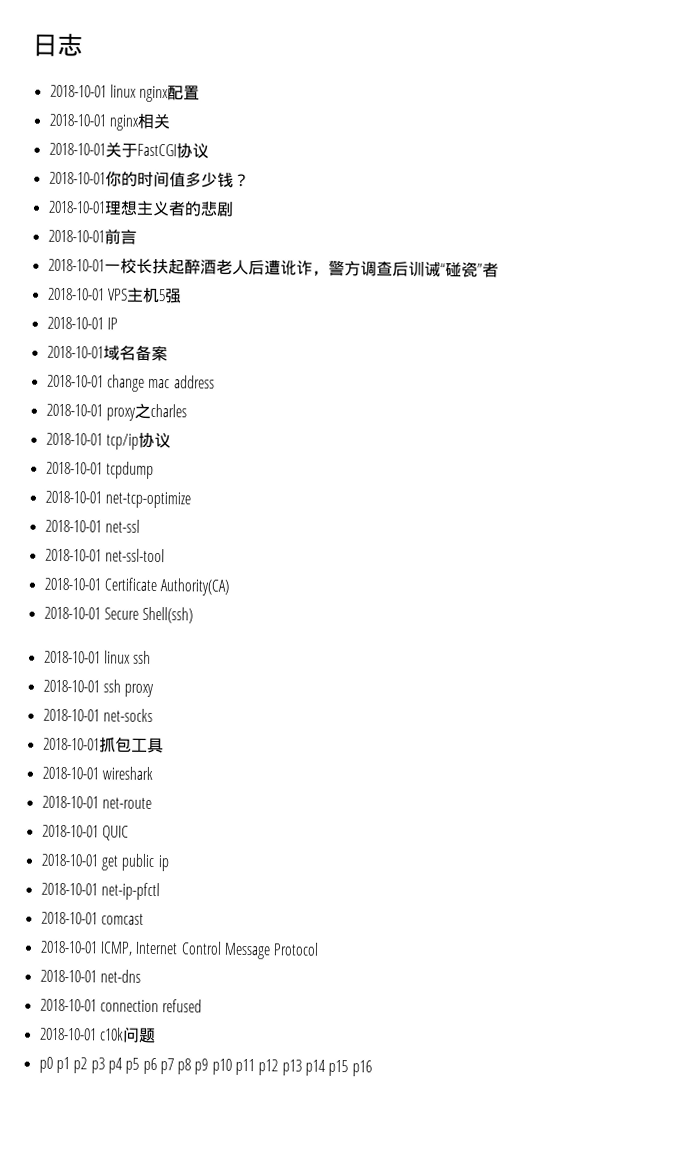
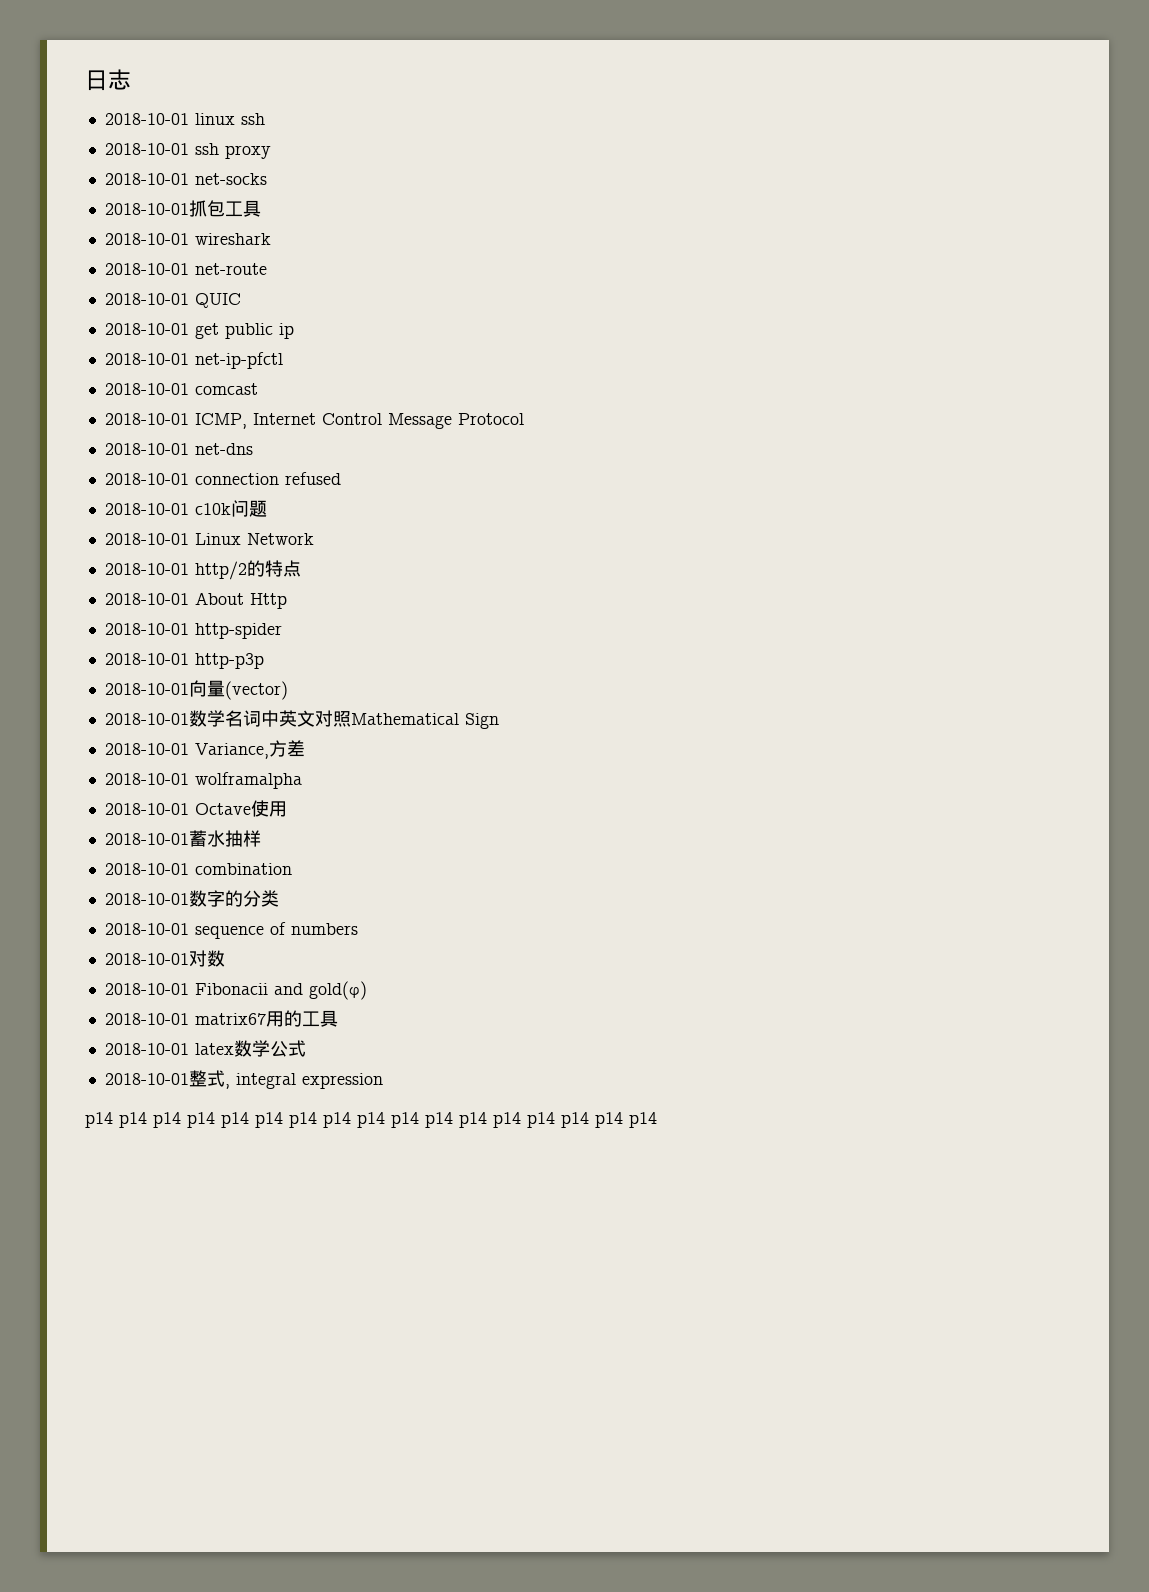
[49,84,201,103] [48,113,171,131] [48,142,209,159] [48,170,250,188] [47,200,234,217] [47,228,137,245] [47,258,499,278] [47,287,182,304] [46,316,118,330] [46,344,168,362] [46,374,215,392] [45,403,187,421] [45,432,171,450] [45,461,154,479] [44,490,191,509] [44,519,140,533] [44,548,165,563] [43,577,230,596] [43,606,194,624] // 2018-10-01 linux nginx配置 // 2018-10-01 nginx相关 // 2018-10-01关于FastCGI协议 // 2018-10-01你的时间值多少钱？ // 2018-10-01理想主义者的悲剧 // 2018-10-01前言 // 2018-10-01一校长扶起醉酒老人后遭讹诈，警方调查后训诫“碰瓷”者 // 2018-10-01 VPS主机5强 // 2018-10-01 IP // 2018-10-01域名备案 // 2018-10-01 change mac address // 2018-10-01 proxy之charles // 2018-10-01 tcp/ip协议 // 2018-10-01 tcpdump // 2018-10-01 net-tcp-optimize // 2018-10-01 net-ssl // 2018-10-01 net-ssl-tool // 2018-10-01 Certificate Authority(CA) // 2018-10-01 Secure Shell(ssh) -> (131, 79) none
[38,1056,372,1077] p0 p1 p2 p3 p4 p5 p6 p7 p8 p9 p10 p11 p12 p13 p14 p15 p16 -> [104,533,314,545] [104,560,301,580] [104,592,287,609] [104,623,282,639] [104,653,264,669] [104,680,288,700] [104,710,499,729] [104,740,305,759] [104,772,302,789] [104,800,287,817] [104,830,261,847] [104,863,292,875] [104,890,279,907] [104,922,358,939] [104,950,225,967] [104,981,367,1000] [104,1010,338,1027] [104,1040,306,1057] [104,1070,383,1089] [85,1112,657,1128] 2018-10-01 Linux Network // 2018-10-01 http/2的特点 // 2018-10-01 About Http // 2018-10-01 http-spider // 2018-10-01 http-p3p // 2018-10-01向量(vector) // 2018-10-01数学名词中英文对照Mathematical Sign // 2018-10-01 Variance,方差 // 2018-10-01 wolframalpha // 2018-10-01 Octave使用 // 2018-10-01蓄水抽样 // 2018-10-01 combination // 2018-10-01数字的分类 // 2018-10-01 sequence of numbers // 2018-10-01对数 // 2018-10-01 Fibonacii and gold(φ) // 2018-10-01 matrix67用的工具 // 2018-10-01 latex数学公式 // 2018-10-01整式, integral expression // p14 p14 p14 p14 p14 p14 p14 p14 p14 p14 p14 p14 p14 p14 p14 p14 p14

